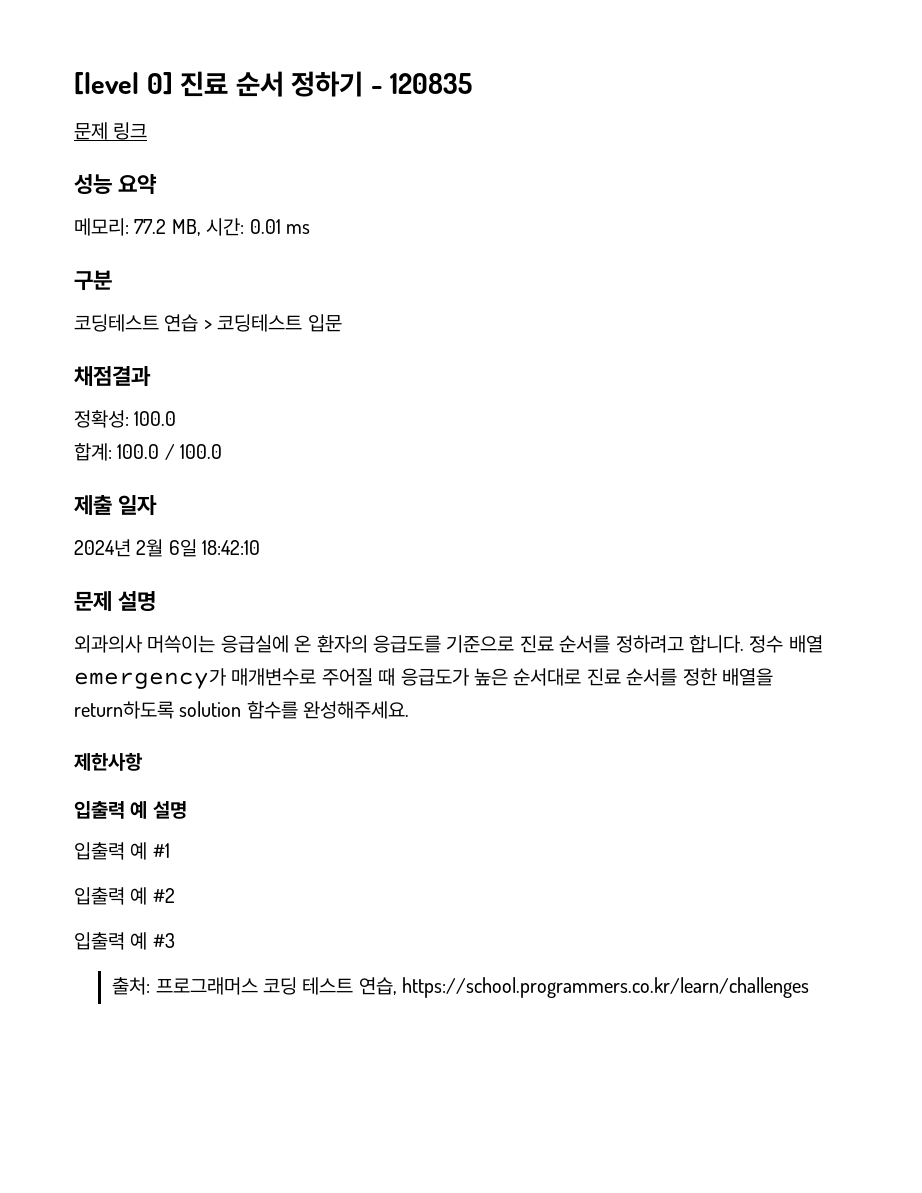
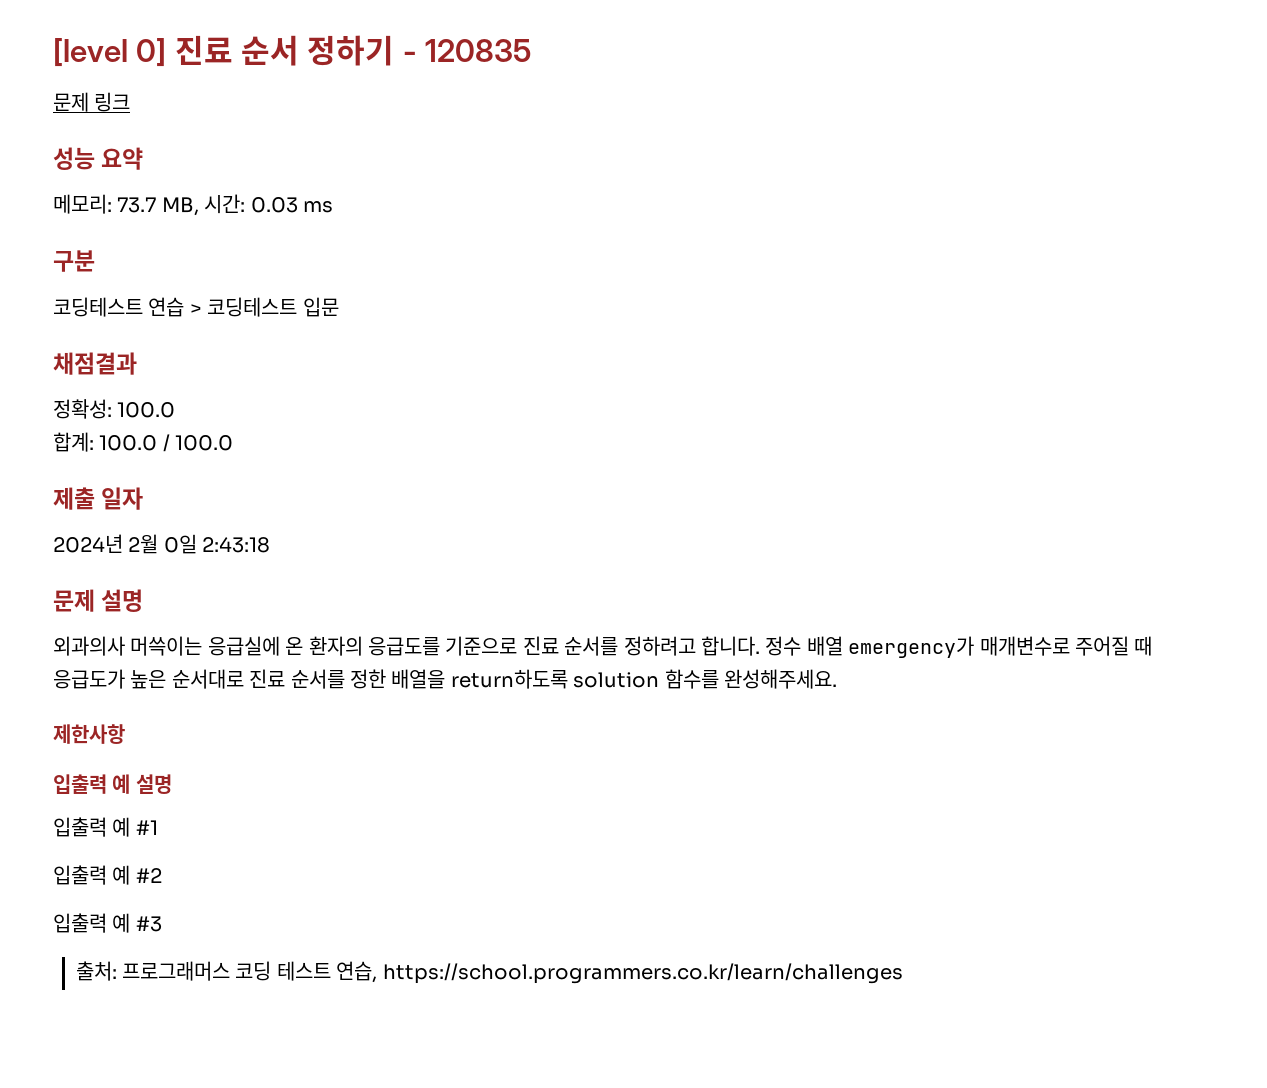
[134,219,167,234] 77.2 -> [117,197,157,213] 73.7
[249,219,281,234] 0.01 -> [250,197,298,213] 0.03
[168,539,261,557] 6일 18:42:10 -> [163,534,271,554] 0일 2:43:18

